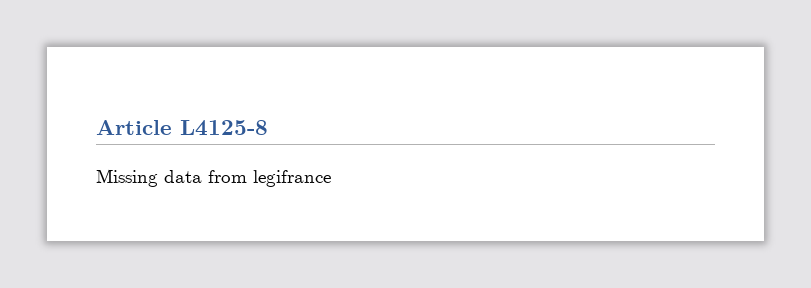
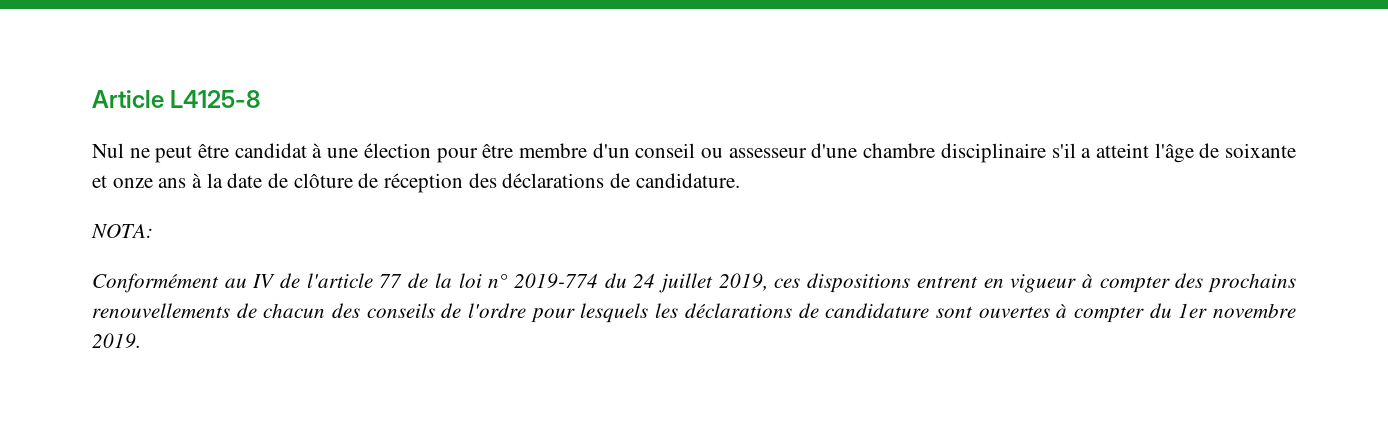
[96,169,331,187] Missing data from legifrance -> [92,143,1296,163] [92,173,740,193] [91,223,153,238] [92,273,1296,293] [92,303,1297,323] [92,333,141,348] Nul ne peut être candidat à une élection pour être membre d'un conseil ou assesseur d'une chambre disciplinaire s'il a atteint l'âge de soixante et onze ans à la date de clôture de réception des déclarations de candidature. // NOTA: // Conformément au IV de l'article 77 de la loi n° 2019-774 du 24 juillet 2019, ces dispositions entrent en vigueur à compter des prochains renouvellements de chacun des conseils de l'ordre pour lesquels les déclarations de candidature sont ouvertes à compter du 1er novembre 2019.

